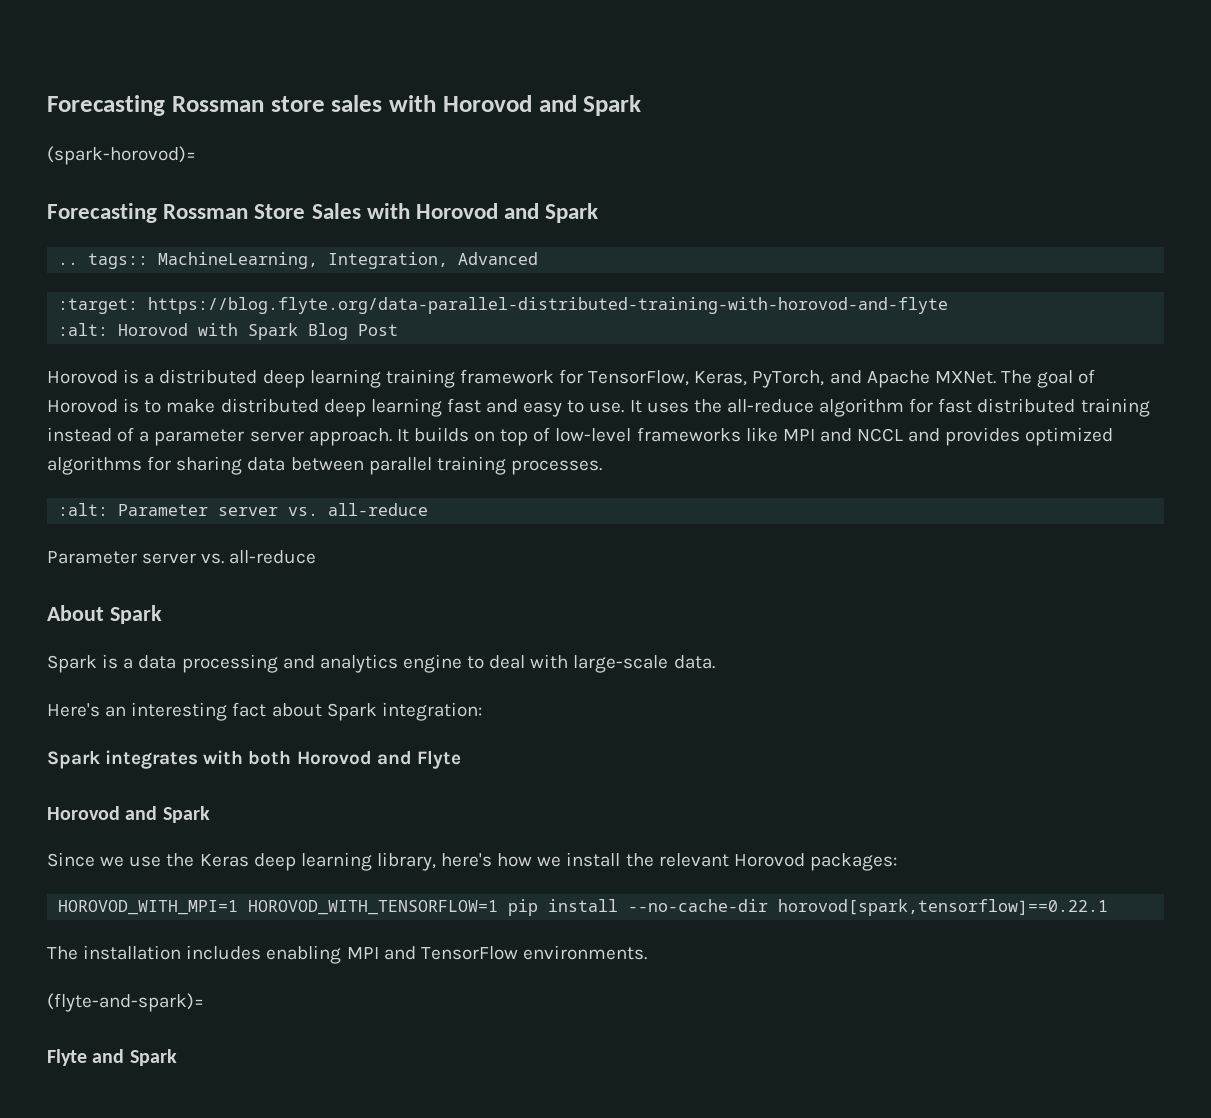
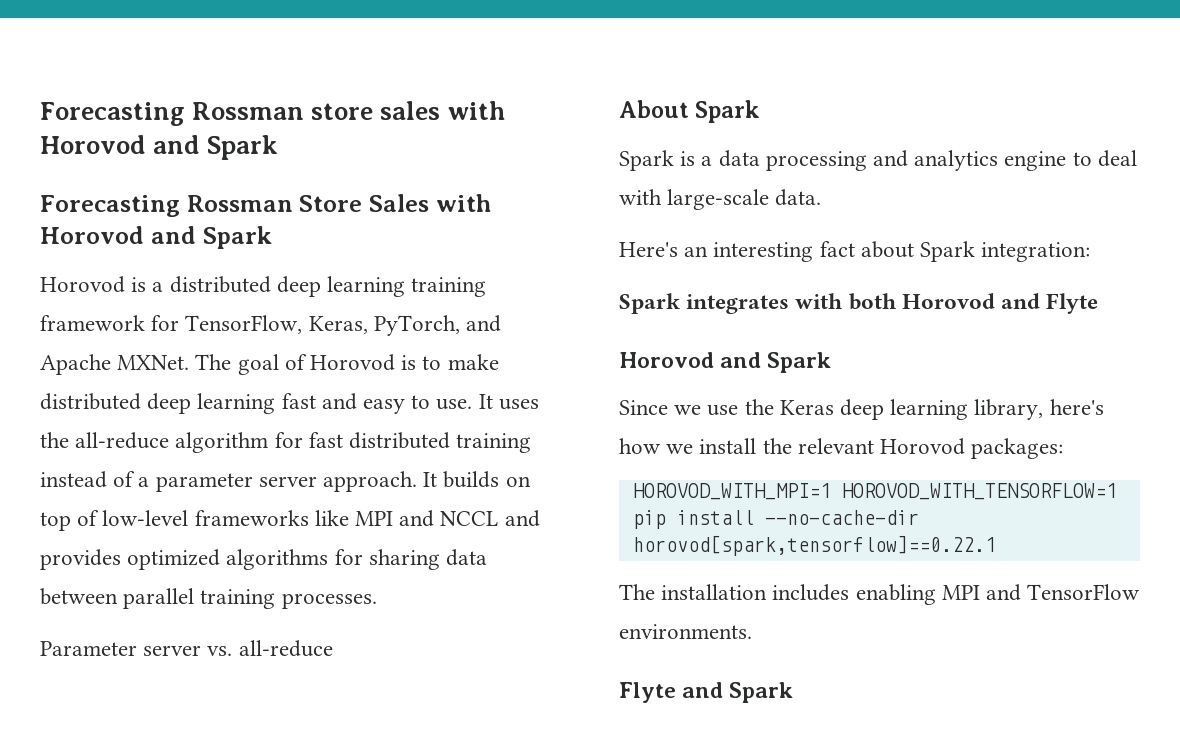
[47,146,196,165] // (spark-horovod)= -> (279, 147) none
[58,252,539,269] [58,297,949,314] [58,323,399,340] // .. tags:: MachineLearning, Integration, Advanced // :target: https://blog.flyte.org/data-parallel-distributed-training-with-horovod-and-flyte // :alt: Horovod with Spark Blog Post -> (272, 237) none
[58,503,429,516] // :alt: Parameter server vs. all-reduce -> (377, 601) none
[47,993,204,1012] // (flyte-and-spark)= -> (752, 631) none

